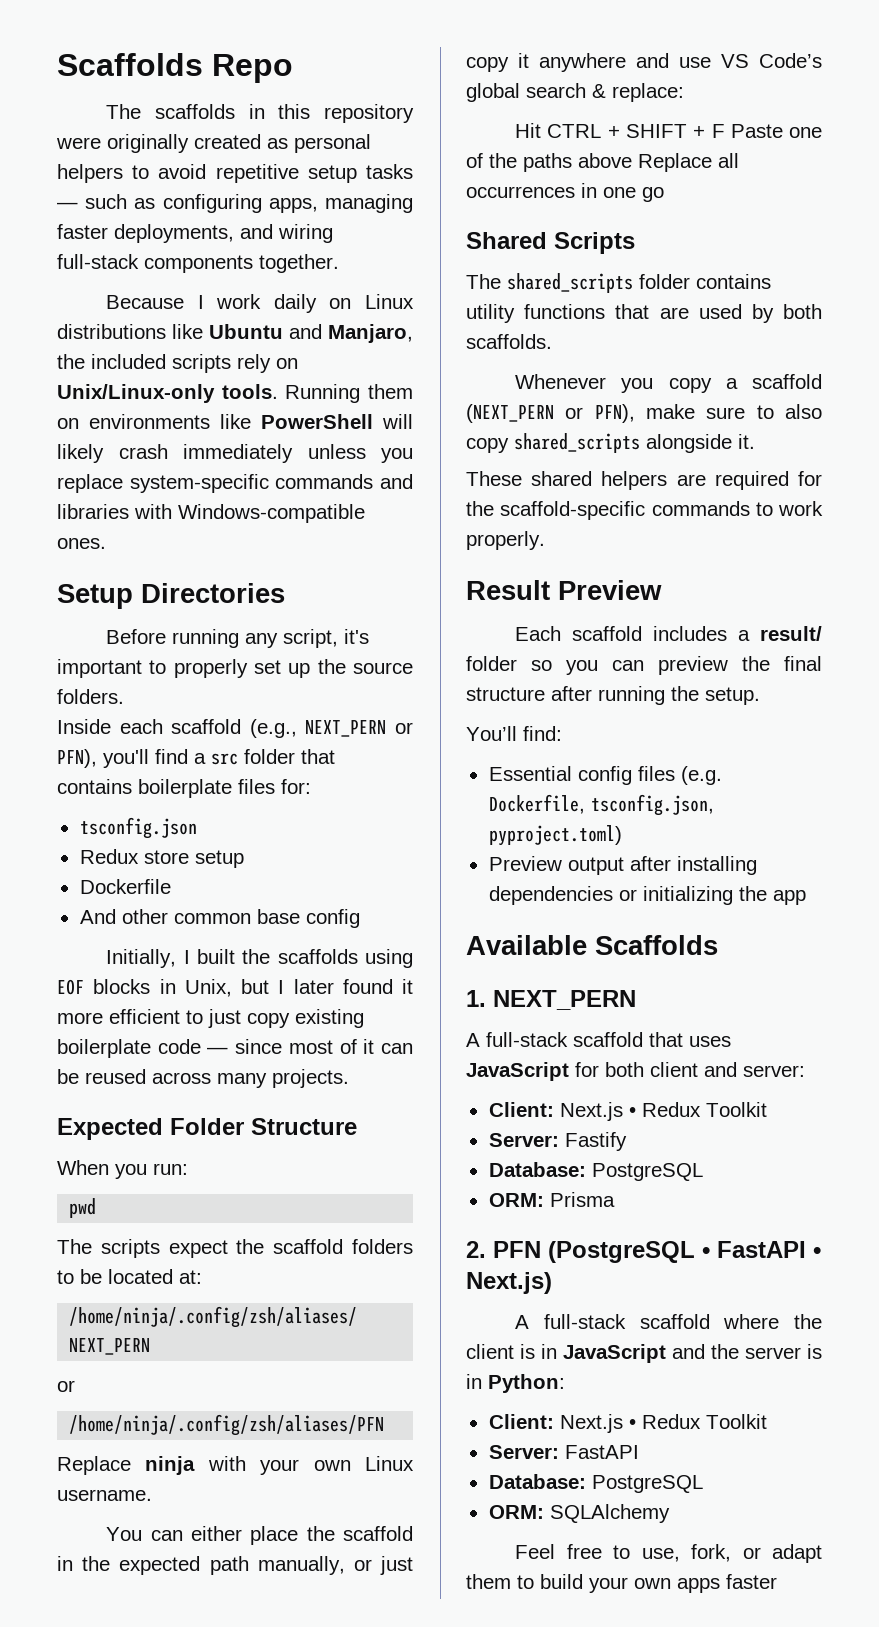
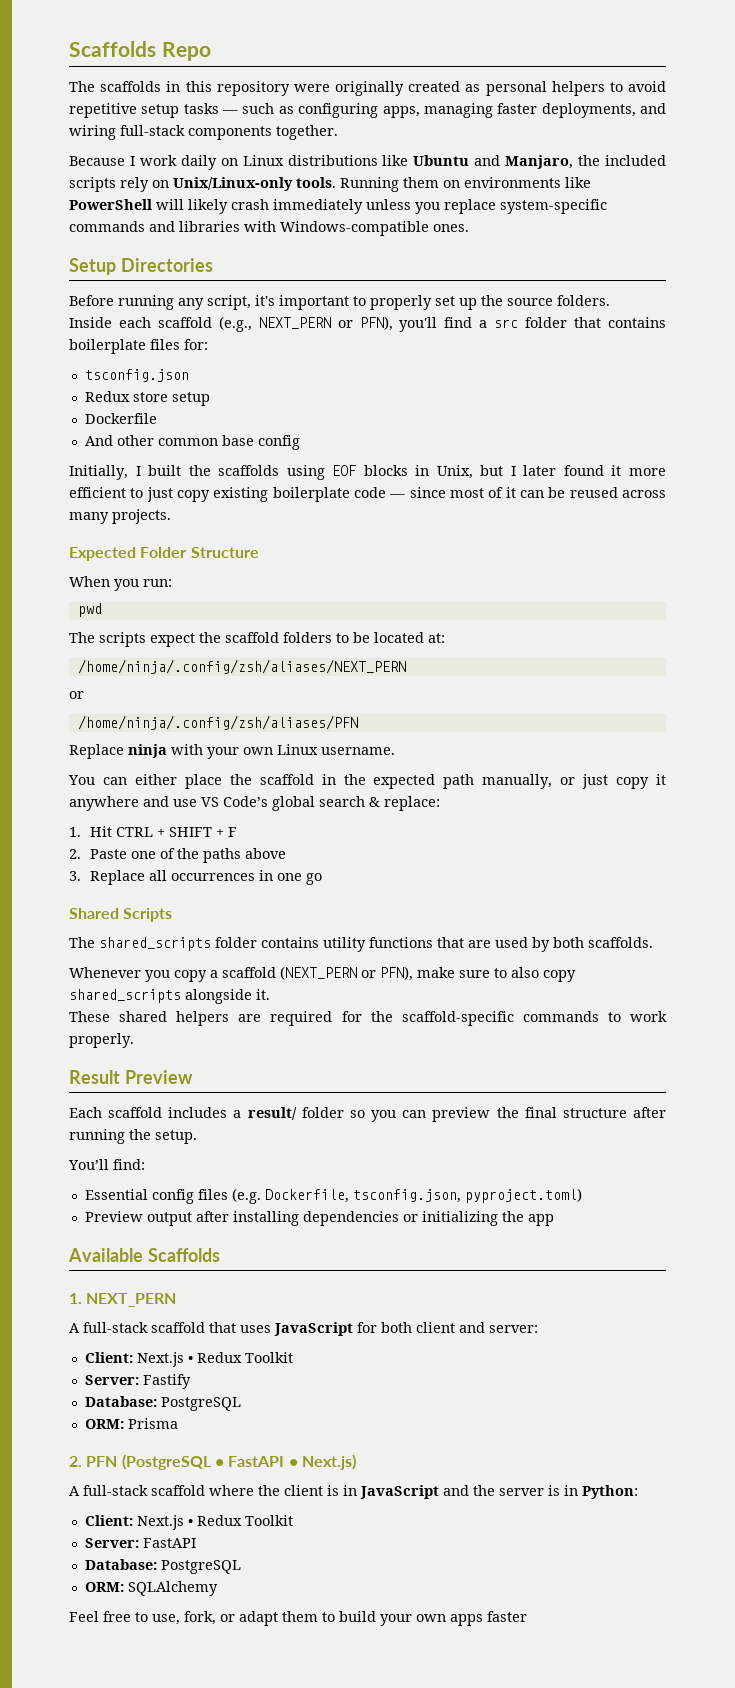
(684, 92) none -> [69,827,81,837] 1.
(725, 131) none -> [69,849,81,859] // 2.
(632, 160) none -> [69,871,81,881] // 3.

